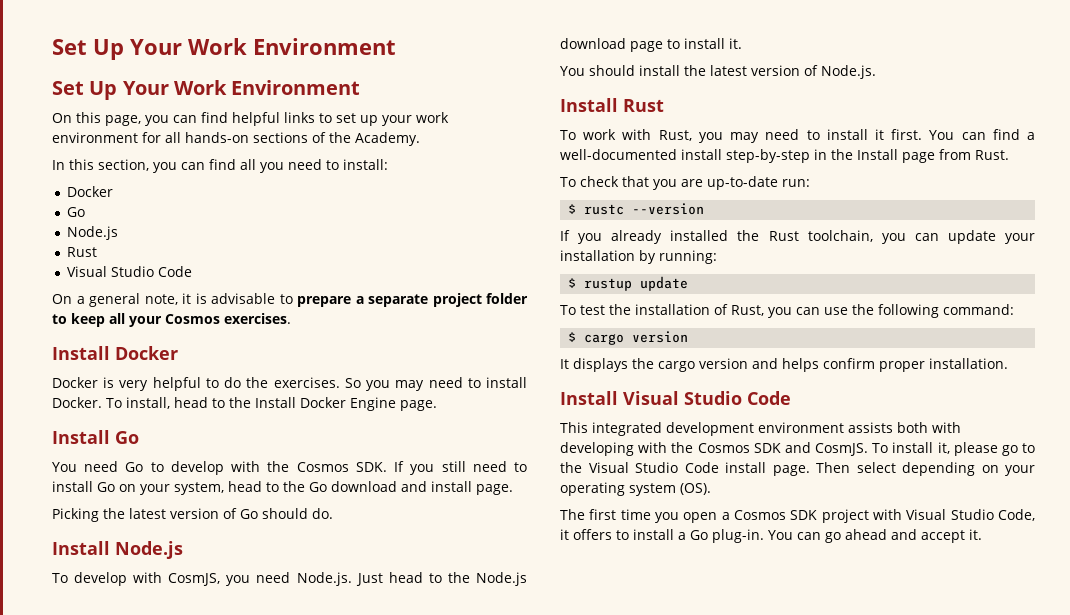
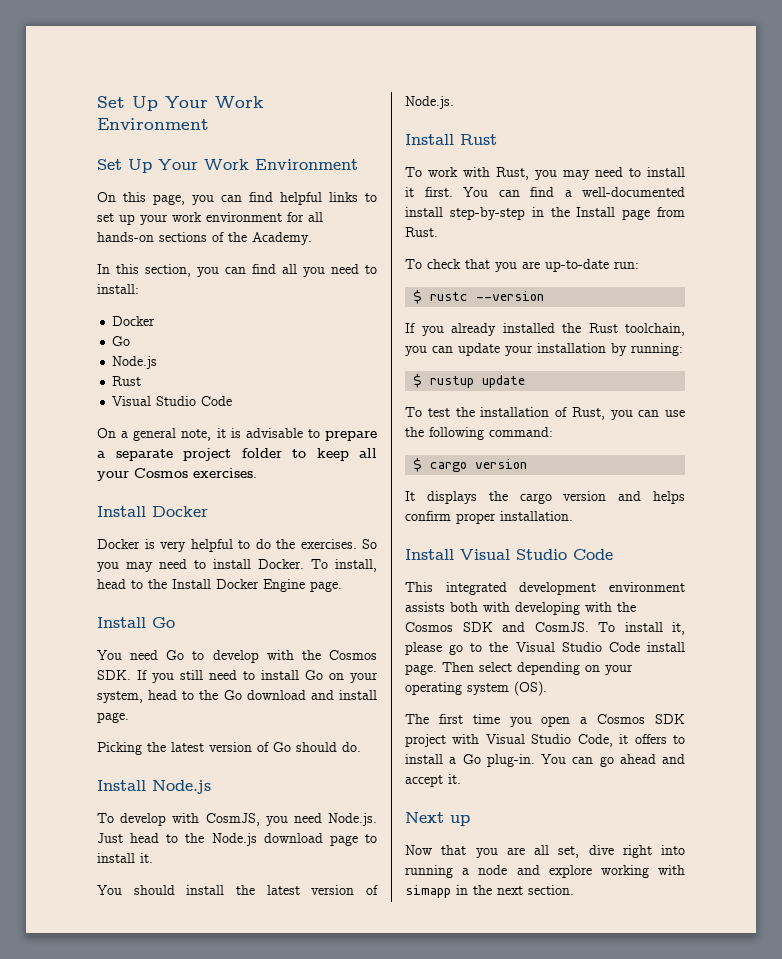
(982, 534) none -> [405,812,470,826] [405,845,685,858] [405,865,685,878] [405,885,574,898] // Next up // Now that you are all set, dive right into running a node and explore working with simapp in the next section.

